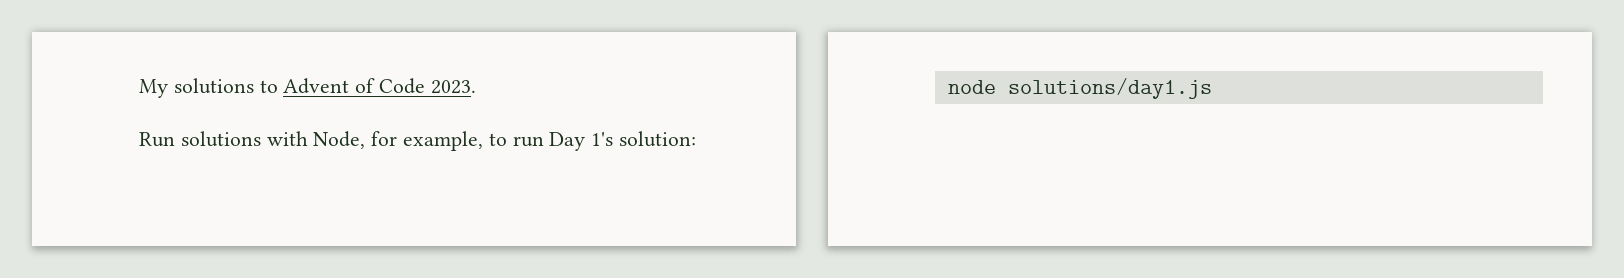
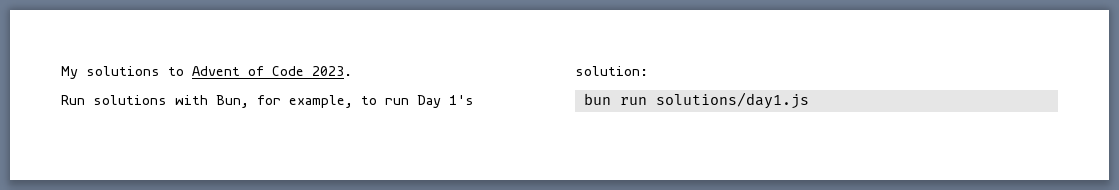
[313,131,366,149] Node, -> [216,95,249,108] Bun,
[947,80,996,94] node -> [583,93,647,105] bun run

